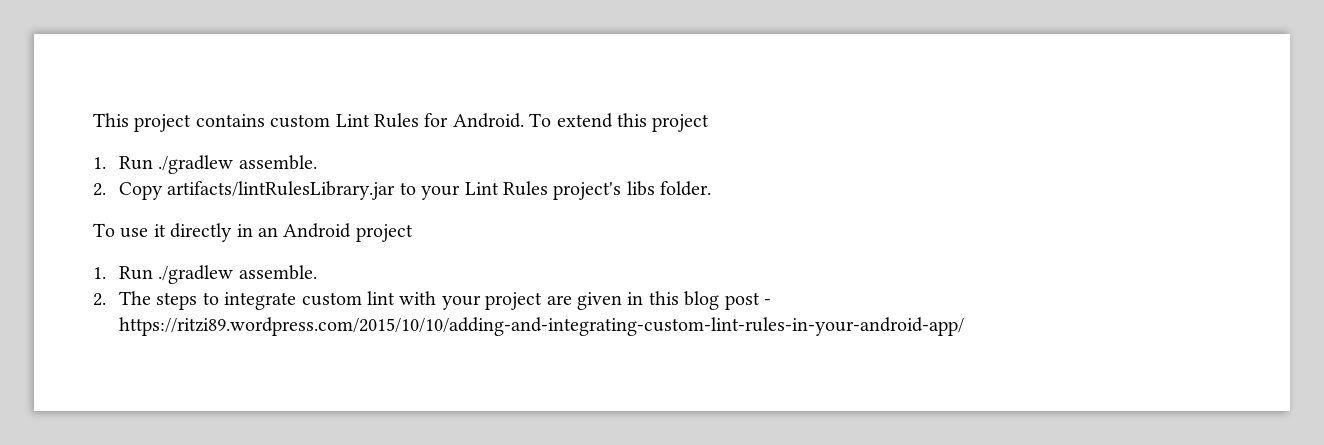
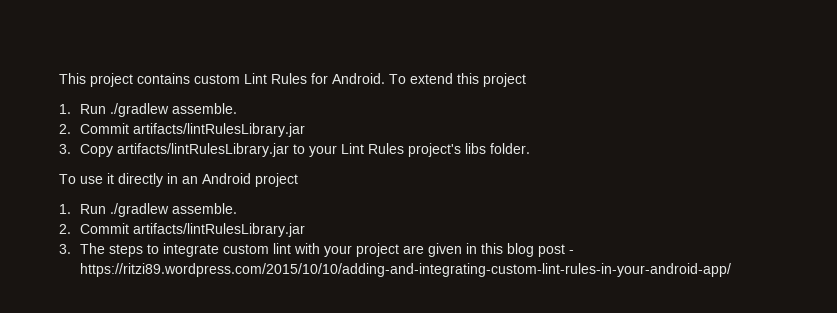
(106, 189) none -> [80,123,306,137] [59,144,71,154] Commit artifacts/lintRulesLibrary.jar // 3.
(106, 299) none -> [80,223,306,237] [59,244,71,254] Commit artifacts/lintRulesLibrary.jar // 3.

